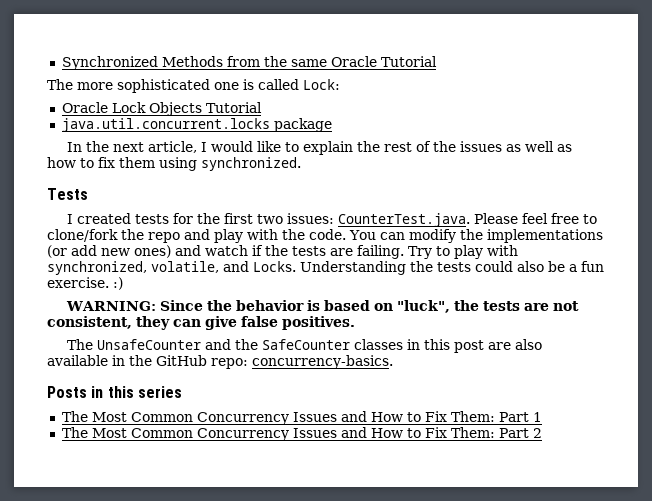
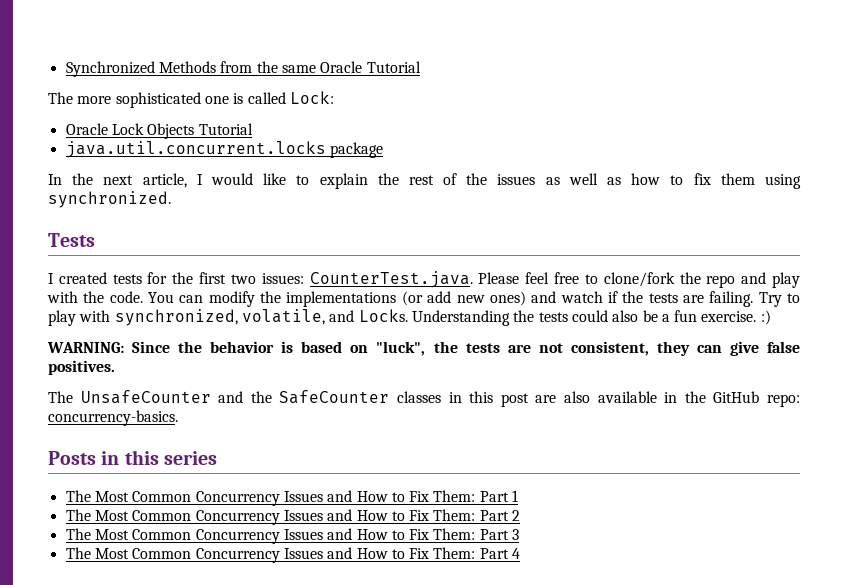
(542, 433) none -> [65,528,520,544] [65,547,521,563] // The Most Common Concurrency Issues and How to Fix Them: Part 3 // The Most Common Concurrency Issues and How to Fix Them: Part 4

